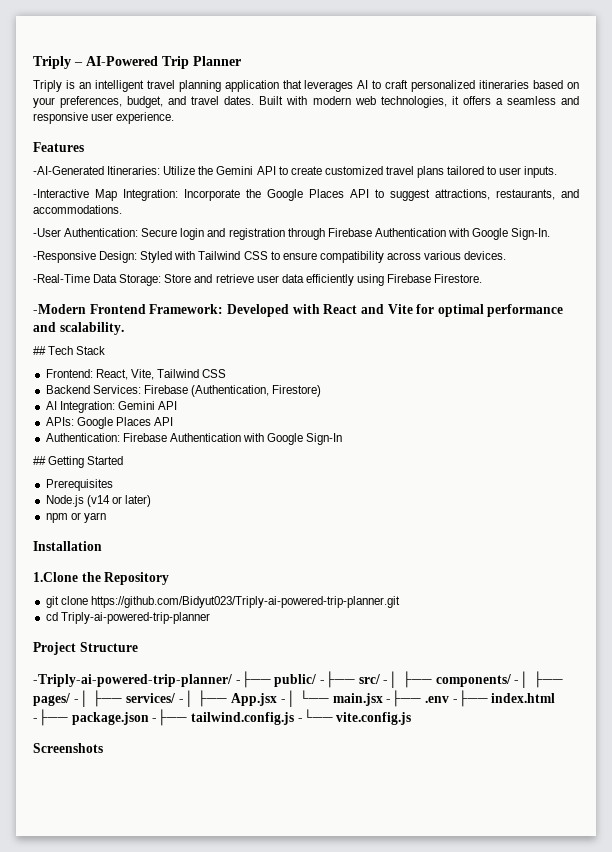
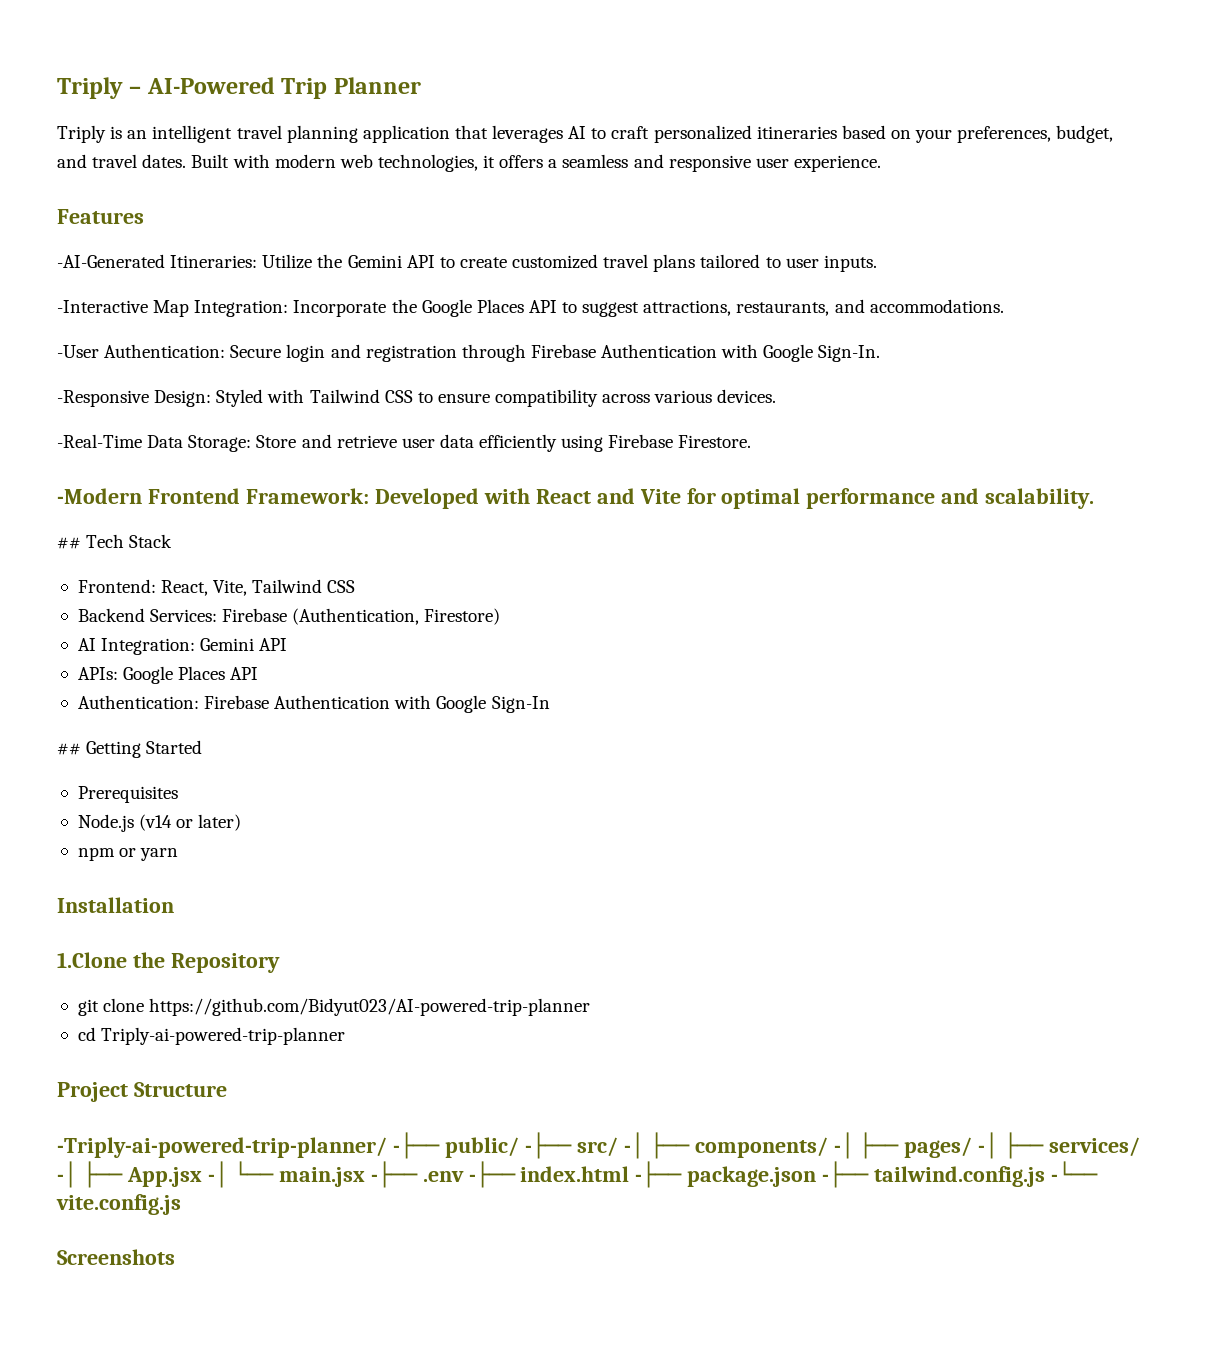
[90,596,400,608] https://github.com/Bidyut023/Triply-ai-powered-trip-planner.git -> [149,998,591,1016] https://github.com/Bidyut023/AI-powered-trip-planner

